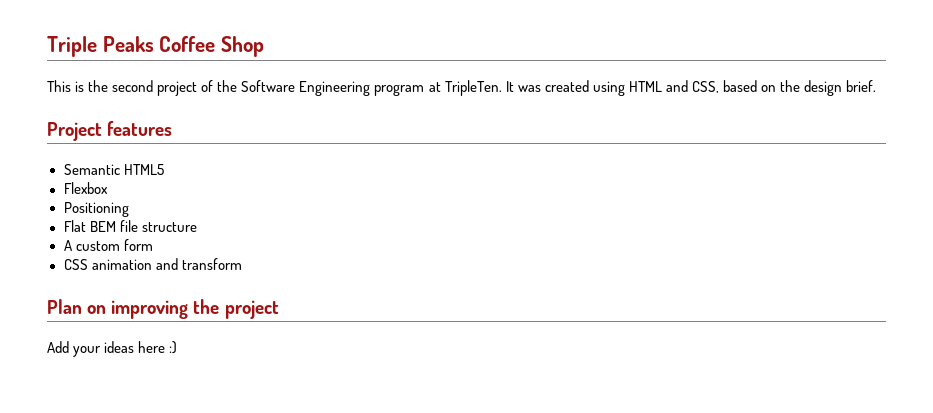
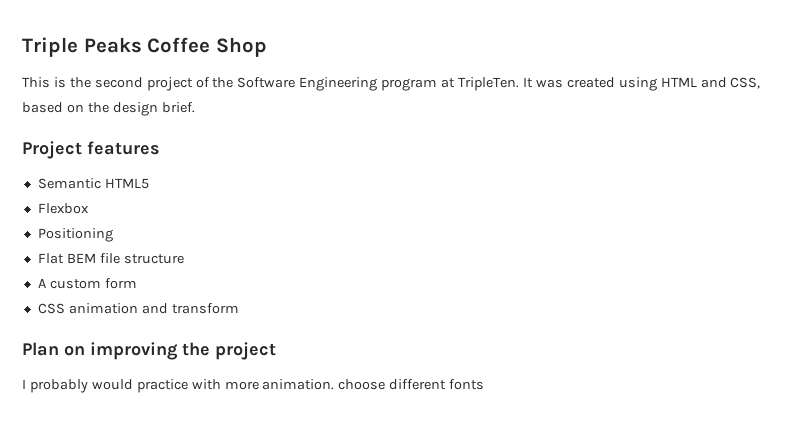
[47,341,178,357] Add your ideas here :) -> [22,379,485,393] I probably would practice with more animation. choose different fonts

